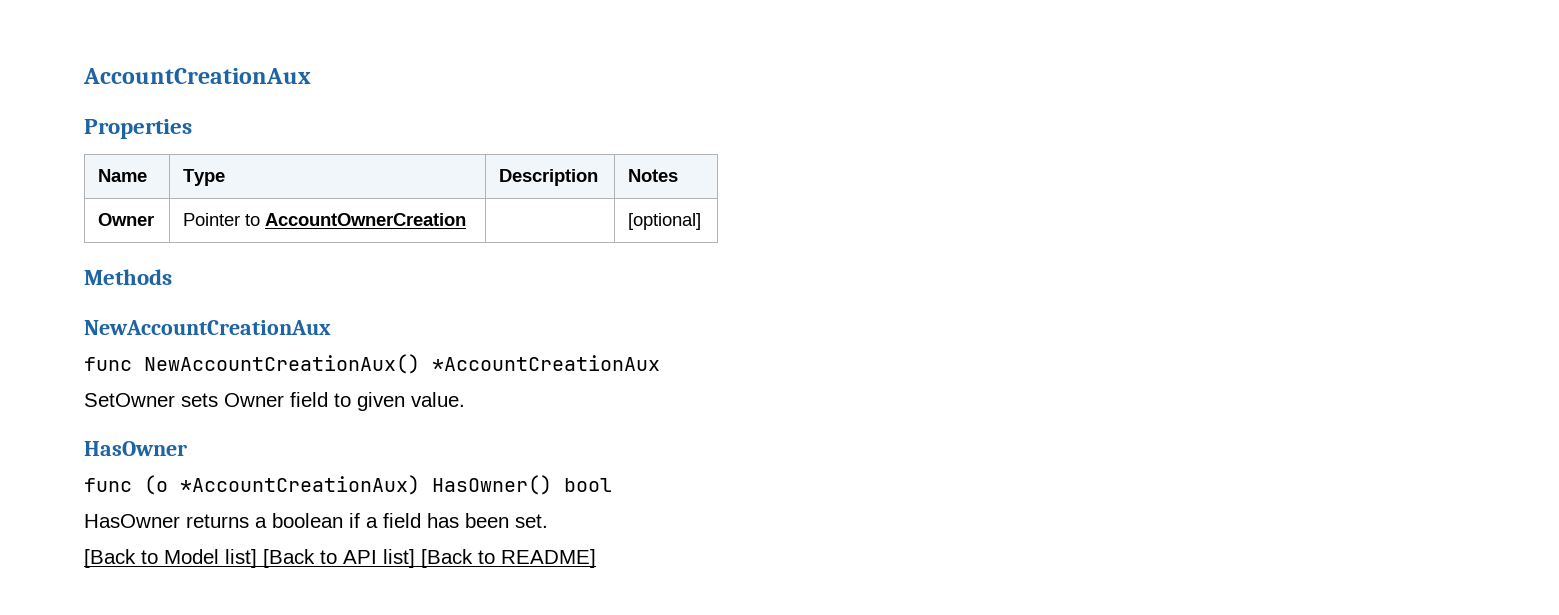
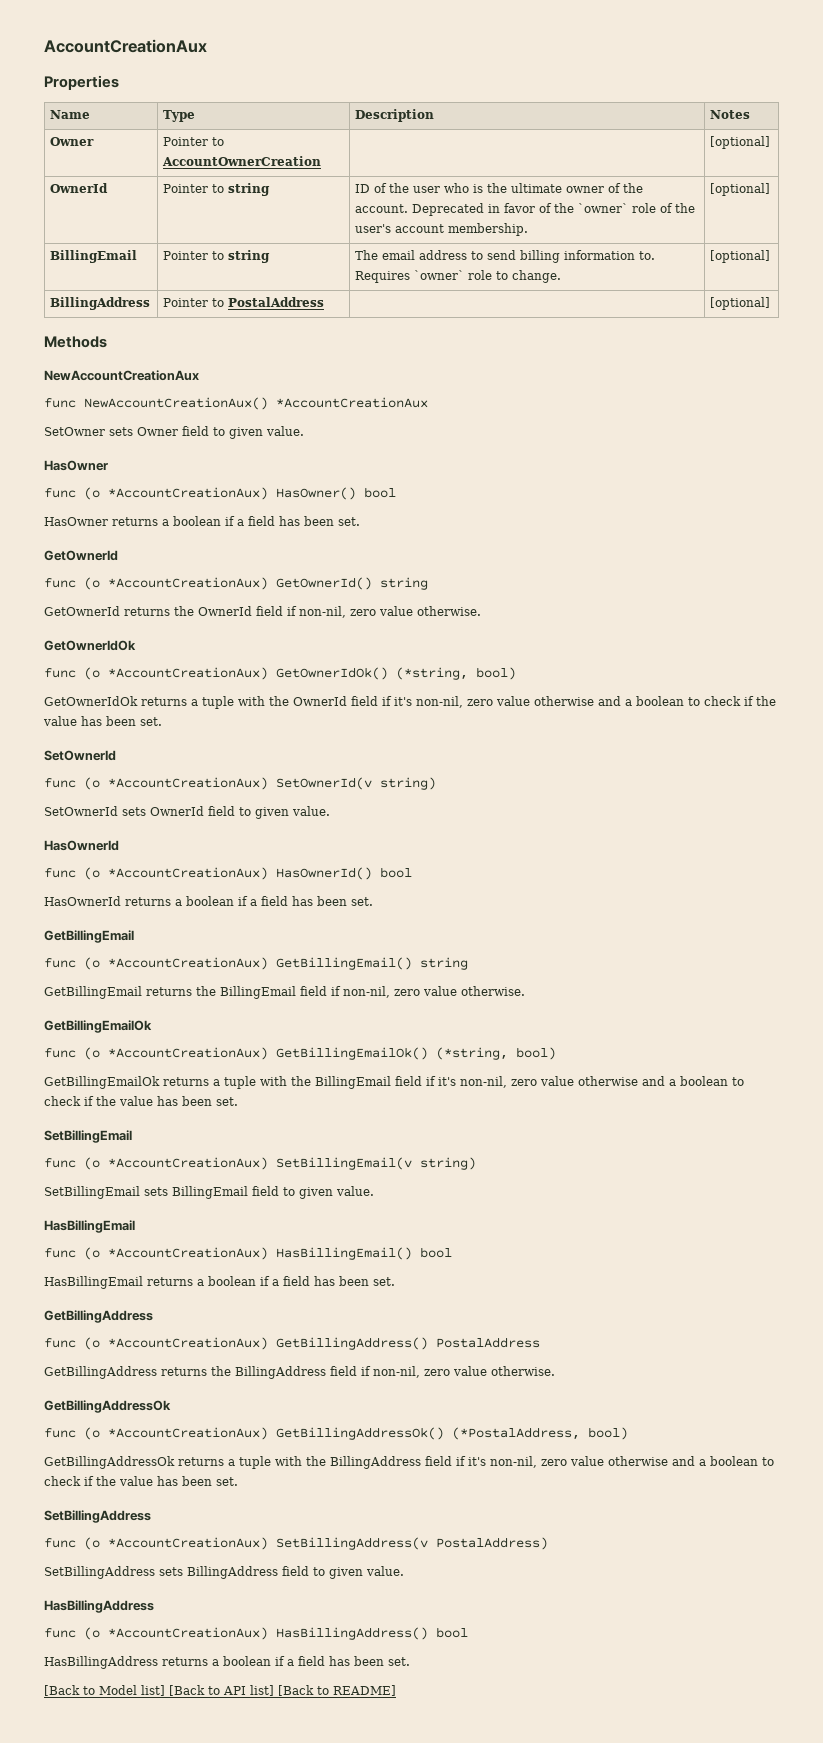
(702, 221) none -> [50,183,109,193] [163,183,271,196] [355,183,644,193] [355,203,696,216] [355,223,529,236] [710,183,771,196] [50,250,138,263] [163,250,271,263] [355,250,656,263] [355,270,562,283] [710,250,771,263] [50,297,151,310] [163,297,325,307] [710,297,771,310] // OwnerId | Pointer to string | ID of the user who is the ultimate owner of the account. Deprecated in favor of the `owner` role of the user's account membership. | [optional] // BillingEmail | Pointer to string | The email address to send billing information to. Requires `owner` role to change. | [optional] // BillingAddress | Pointer to PostalAddress | | [optional]
(548, 521) none -> [44,550,118,561] [44,577,428,590] [44,606,481,618] [44,640,136,651] [44,667,516,680] [44,696,776,709] [43,716,162,726] [44,750,116,761] [44,777,436,790] [44,806,330,819] [44,840,119,851] [44,867,412,880] [44,896,373,906] [44,930,134,943] [44,957,468,970] [44,986,525,999] [44,1020,152,1033] [44,1047,556,1060] [44,1076,744,1089] [44,1096,238,1106] [44,1130,132,1143] [44,1157,476,1170] [44,1186,374,1199] [44,1220,135,1233] [44,1247,452,1260] [44,1276,395,1289] [44,1310,153,1323] [44,1337,540,1350] [44,1366,555,1379] [44,1400,171,1413] [44,1427,628,1440] [44,1456,774,1469] [44,1476,238,1486] [44,1510,151,1523] [44,1537,548,1550] [44,1566,404,1579] [44,1600,154,1613] [44,1627,468,1640] [44,1656,410,1669] // GetOwnerId // func (o *AccountCreationAux) GetOwnerId() string // GetOwnerId returns the OwnerId field if non-nil, zero value otherwise. // GetOwnerIdOk // func (o *AccountCreationAux) GetOwnerIdOk() (*string, bool) // GetOwnerIdOk returns a tuple with the OwnerId field if it's non-nil, zero value otherwise and a boolean to check if the value has been set. // SetOwnerId // func (o *AccountCreationAux) SetOwnerId(v string) // SetOwnerId sets OwnerId field to given value. // HasOwnerId // func (o *AccountCreationAux) HasOwnerId() bool // HasOwnerId returns a boolean if a field has been set. // GetBillingEmail // func (o *AccountCreationAux) GetBillingEmail() string // GetBillingEmail returns the BillingEmail field if non-nil, zero value otherwise. // GetBillingEmailOk // func (o *AccountCreationAux) GetBillingEmailOk() (*string, bool) // GetBillingEmailOk returns a tuple with the BillingEmail field if it's non-nil, zero value otherwise and a boolean to check if the value has been set. // SetBillingEmail // func (o *AccountCreationAux) SetBillingEmail(v string) // SetBillingEmail sets BillingEmail field to given value. // HasBillingEmail // func (o *AccountCreationAux) HasBillingEmail() bool // HasBillingEmail returns a boolean if a field has been set. // GetBillingAddress // func (o *AccountCreationAux) GetBillingAddress() PostalAddress // GetBillingAddress returns the BillingAddress field if non-nil, zero value otherwise. // GetBillingAddressOk // func (o *AccountCreationAux) GetBillingAddressOk() (*PostalAddress, bool) // GetBillingAddressOk returns a tuple with the BillingAddress field if it's non-nil, zero value otherwise and a boolean to check if the value has been set. // SetBillingAddress // func (o *AccountCreationAux) SetBillingAddress(v PostalAddress) // SetBillingAddress sets BillingAddress field to given value. // HasBillingAddress // func (o *AccountCreationAux) HasBillingAddress() bool // HasBillingAddress returns a boolean if a field has been set.

